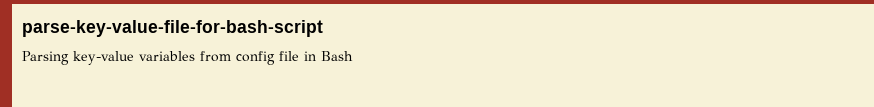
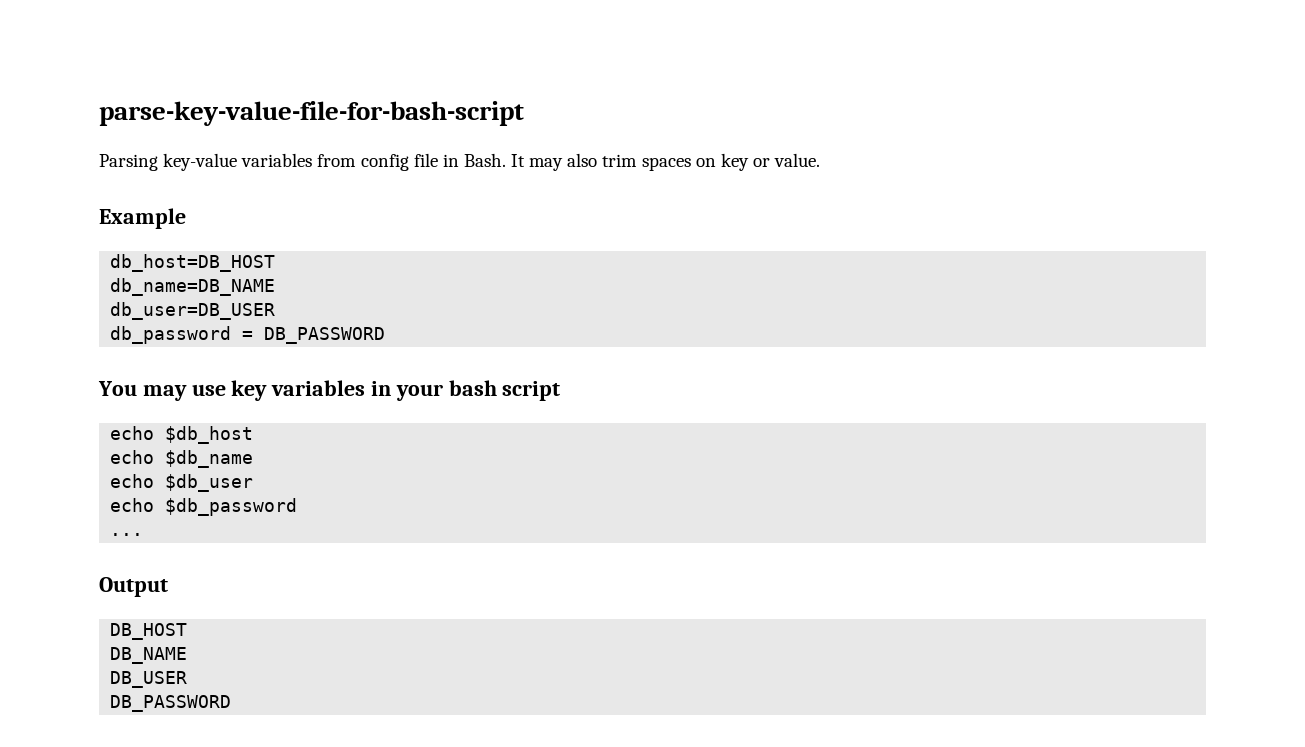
[321,51,353,61] Bash -> [463,153,821,171] [99,208,186,229] [110,254,276,272] [110,278,276,296] [110,302,276,320] [110,326,386,344] [98,380,561,401] [110,426,254,444] [110,450,254,468] [110,474,254,492] [110,498,298,516] [110,533,144,536] [99,577,168,597] [110,623,188,640] [110,647,188,664] [110,671,188,688] [110,695,232,712] Bash. It may also trim spaces on key or value. // Example // db_host=DB_HOST // db_name=DB_NAME // db_user=DB_USER // db_password = DB_PASSWORD // You may use key variables in your bash script // echo $db_host // echo $db_name // echo $db_user // echo $db_password // ... // Output // DB_HOST // DB_NAME // DB_USER // DB_PASSWORD

